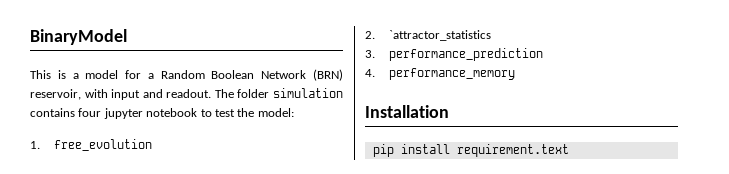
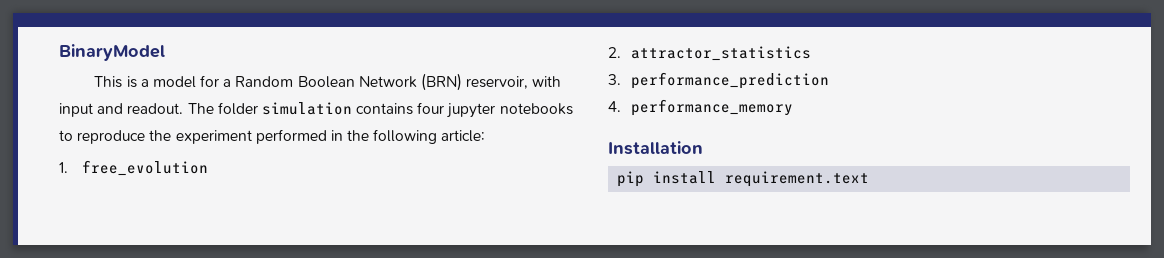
[146,108,294,117] notebook to test the model: -> [499,103,573,115] [59,129,486,144] notebooks to reproduce the experiment performed in the following article:
[389,30,492,41] `attractor_statistics -> [631,46,812,61] attractor_statistics

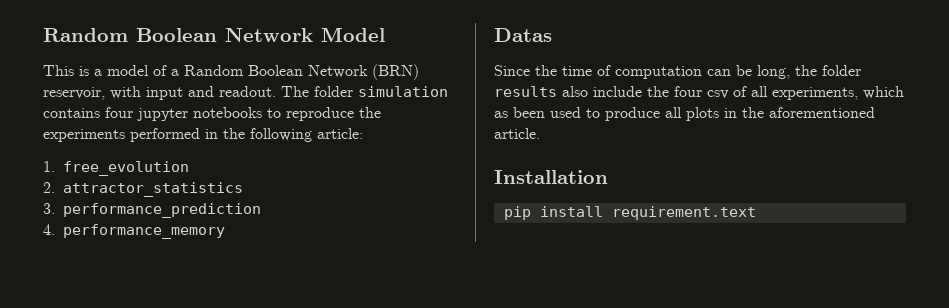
[59,44,165,61] BinaryModel -> [43,27,385,42] Random Boolean Network Model
[200,75,220,87] for -> [153,65,167,76] of
[175,130,252,144] experiment -> [43,129,125,142] experiments
(794, 107) none -> [494,28,552,42] [494,65,861,79] [494,86,904,100] [494,107,875,121] [494,128,540,139] // Datas // Since the time of computation can be long, the folder results also include the four csv of all experiments, which as been used to produce all plots in the aforementioned article.

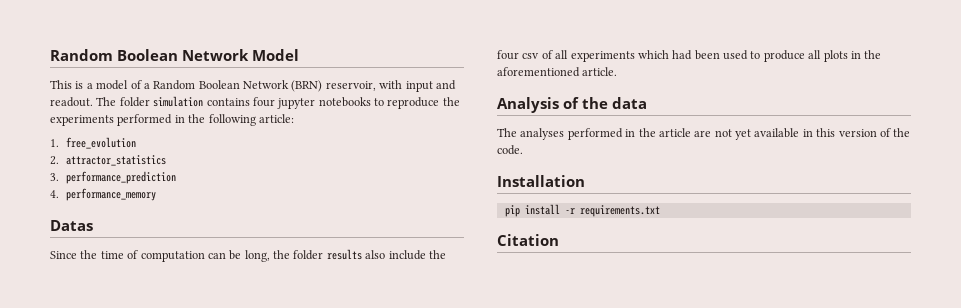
[772,86,904,100] [494,111,508,118] experiments, which as -> [570,50,693,62] experiments which had
(540, 133) none -> [497,97,647,113] [497,128,911,140] [497,145,523,155] // Analysis of the data // The analyses performed in the article are not yet available in this version of the code.
[611,206,756,220] requirement.text -> [564,205,660,217] [497,234,559,246] -r requirements.txt // Citation

